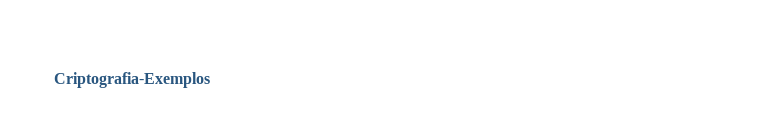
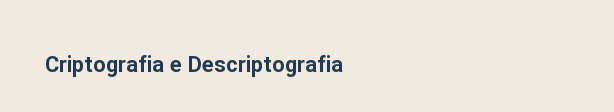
[54,72,210,88] Criptografia-Exemplos -> [45,55,343,77] Criptografia e Descriptografia

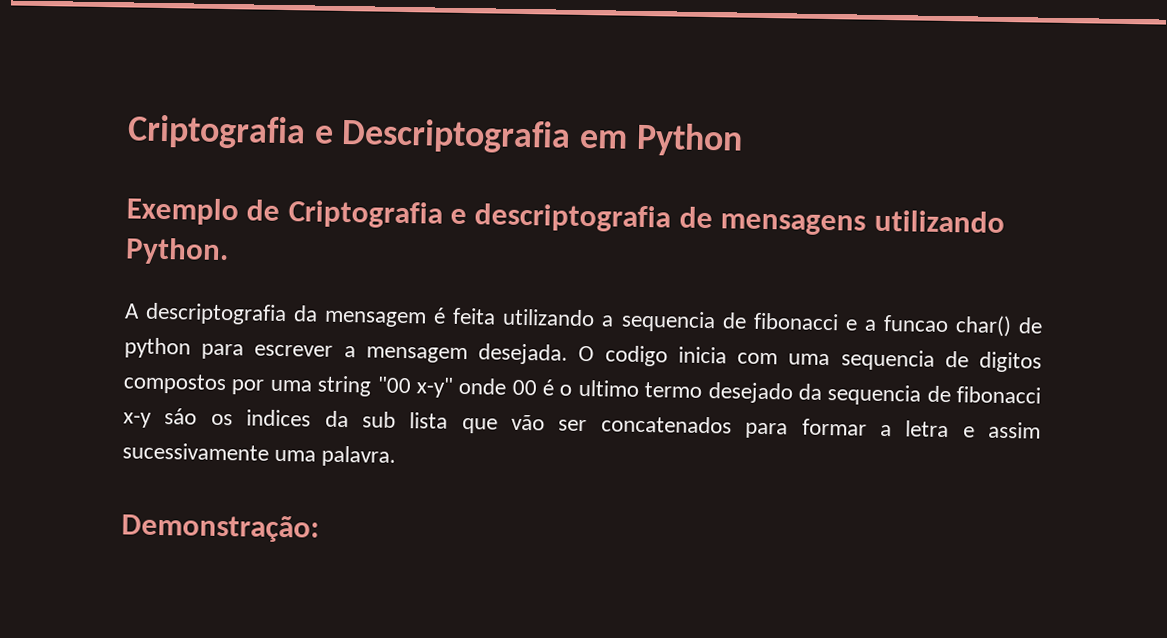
(343, 66) none -> [579,122,743,157] [126,197,1005,236] [125,237,229,266] [124,302,1043,338] [124,337,1043,373] [123,373,1041,406] [123,408,1041,439] [122,442,397,467] [121,513,320,543] em Python // Exemplo de Criptografia e descriptografia de mensagens utilizando Python. // A descriptografia da mensagem é feita utilizando a sequencia de fibonacci e a funcao char() de python para escrever a mensagem desejada. O codigo inicia com uma sequencia de digitos compostos por uma string "00 x-y" onde 00 é o ultimo termo desejado da sequencia de fibonacci x-y sáo os indices da sub lista que vão ser concatenados para formar a letra e assim sucessivamente uma palavra. // Demonstração:

